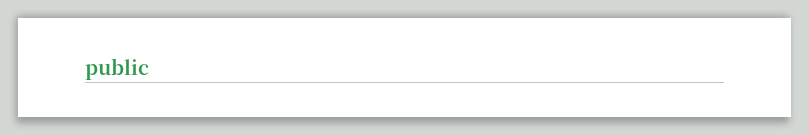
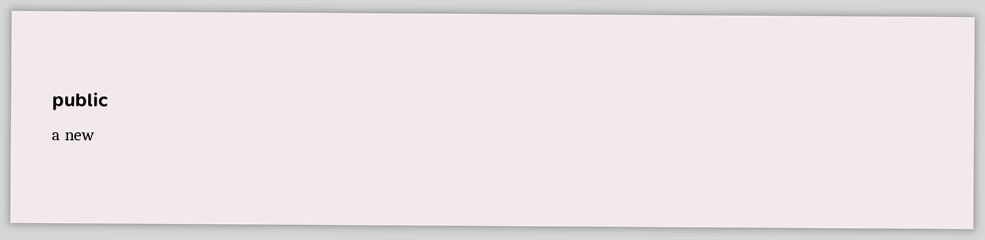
(149, 69) none -> [51,132,95,141] // a new

